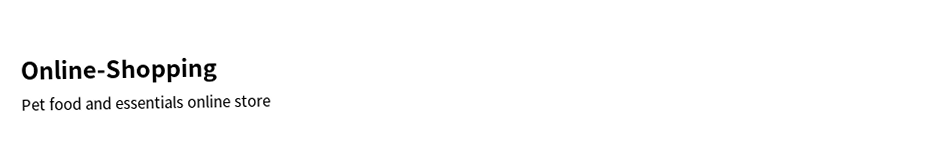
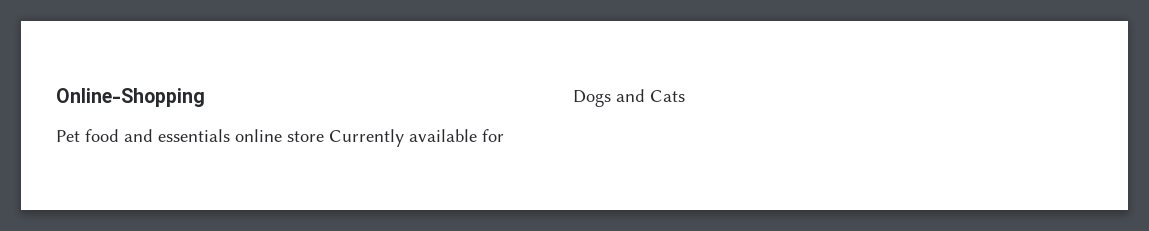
(272, 101) none -> [329,129,504,147] [573,89,685,107] Currently available for Dogs and Cats

